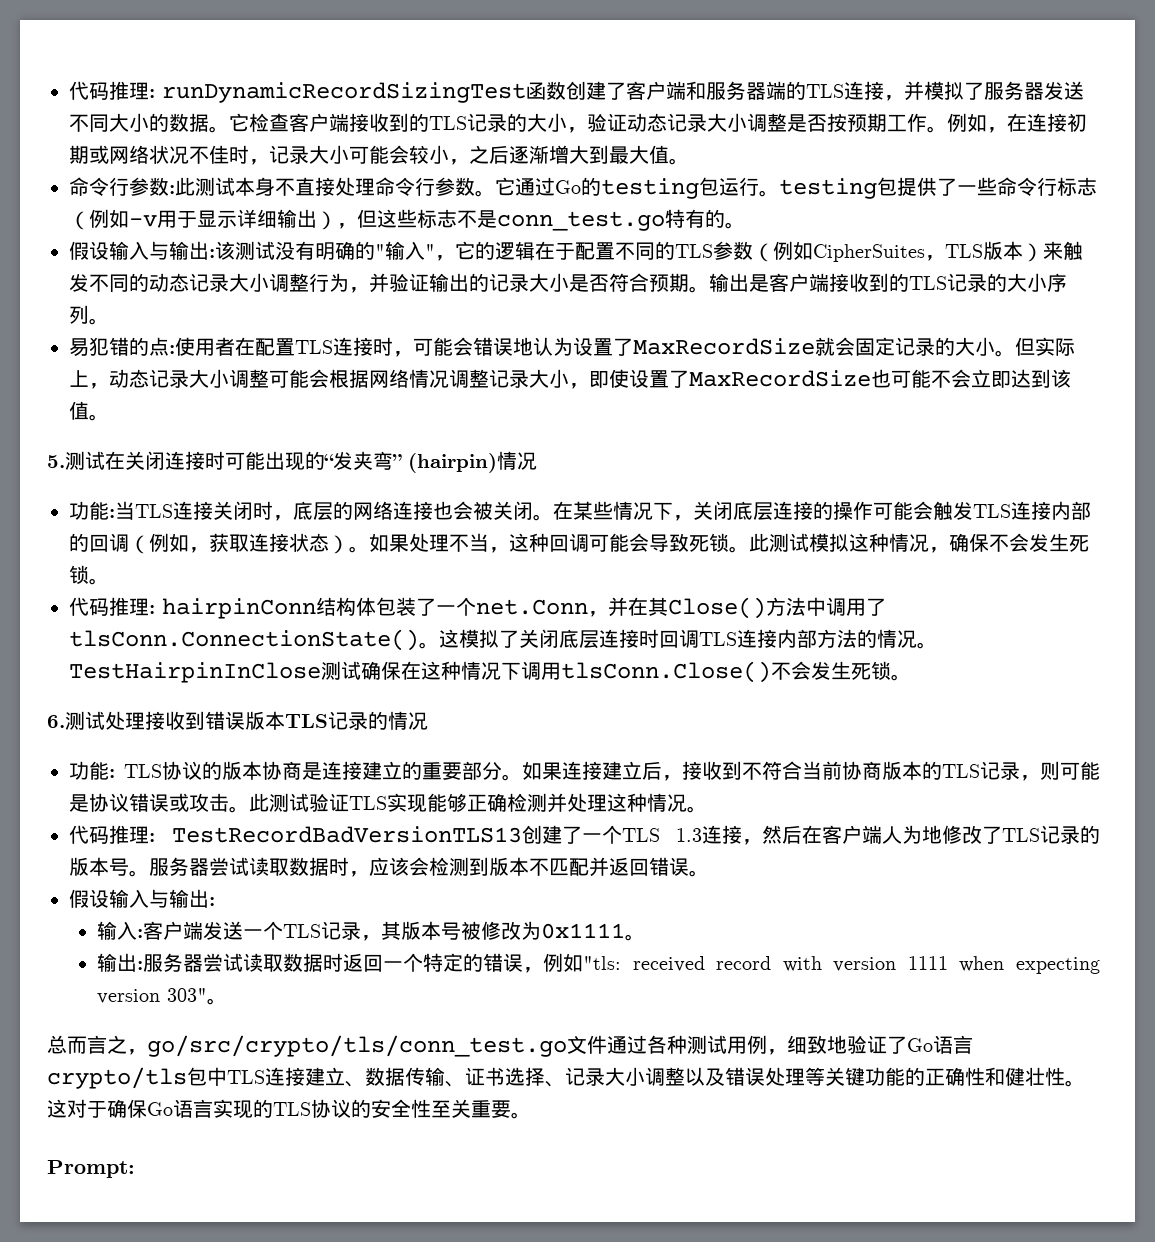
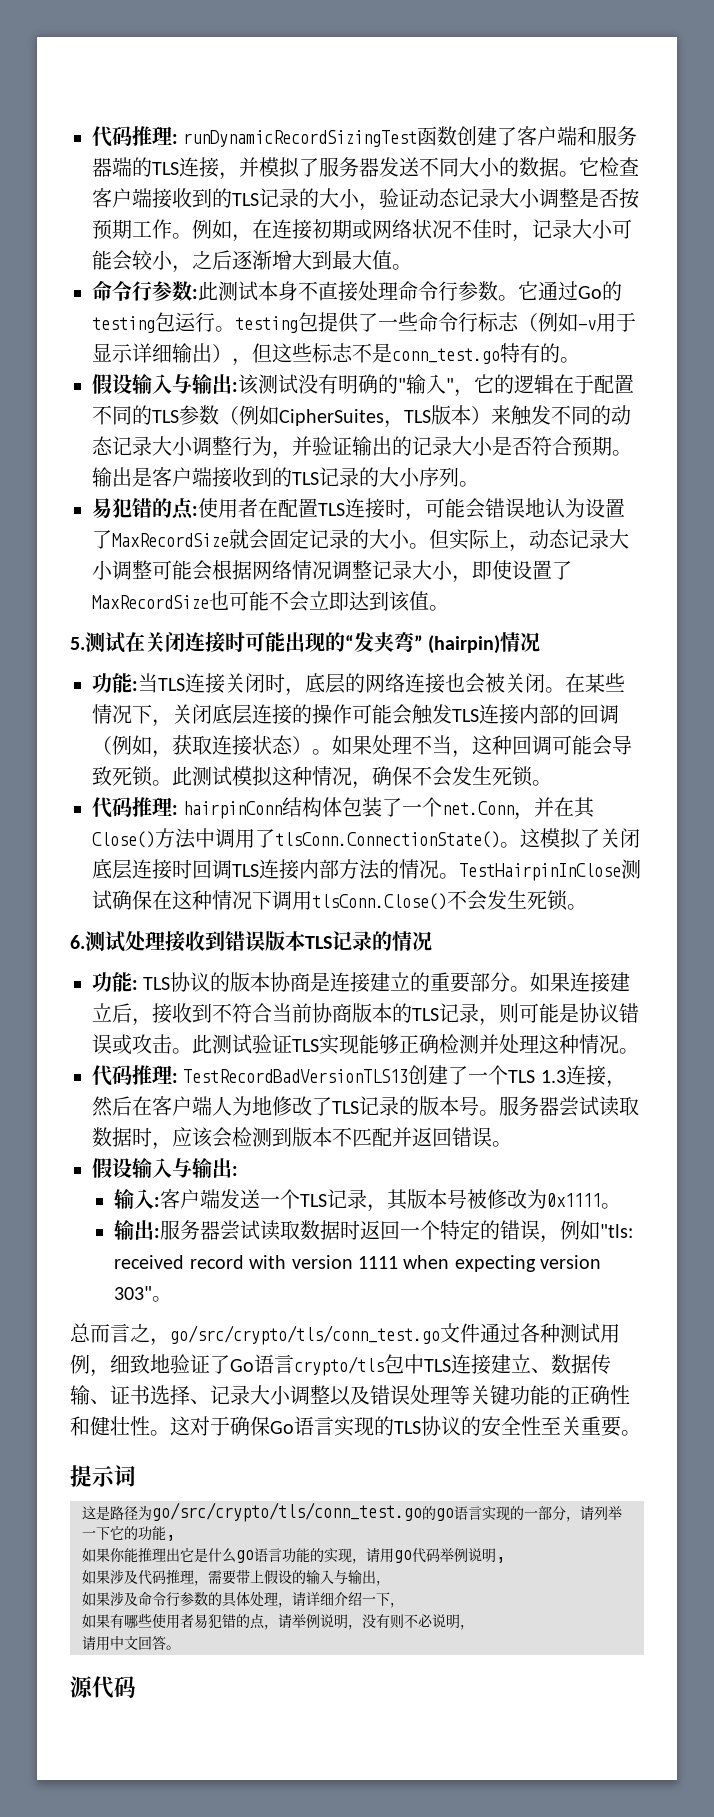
[47,1160,135,1178] Prompt: -> [70,1465,136,1487] [82,1502,622,1522] [82,1525,175,1541] [82,1547,505,1564] [82,1569,390,1586] [82,1591,404,1608] [82,1613,474,1630] [82,1635,180,1651] [70,1676,136,1699] 提示词 // 这是路径为go/src/crypto/tls/conn_test.go的go语言实现的一部分，请列举一下它的功能, // 如果你能推理出它是什么go语言功能的实现，请用go代码举例说明, // 如果涉及代码推理，需要带上假设的输入与输出， // 如果涉及命令行参数的具体处理，请详细介绍一下， // 如果有哪些使用者易犯错的点，请举例说明，没有则不必说明， // 请用中文回答。 // 源代码

